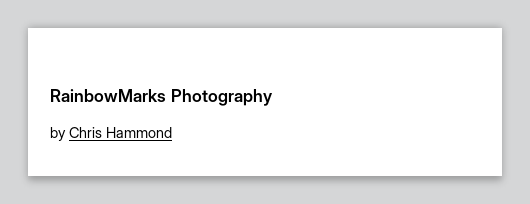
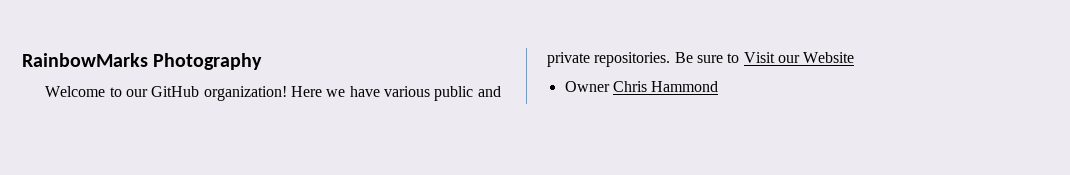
[50,127,66,141] by -> [45,86,501,101] [547,52,855,67] [564,81,610,92] Welcome to our GitHub organization! Here we have various public and private repositories. Be sure to Visit our Website // Owner

